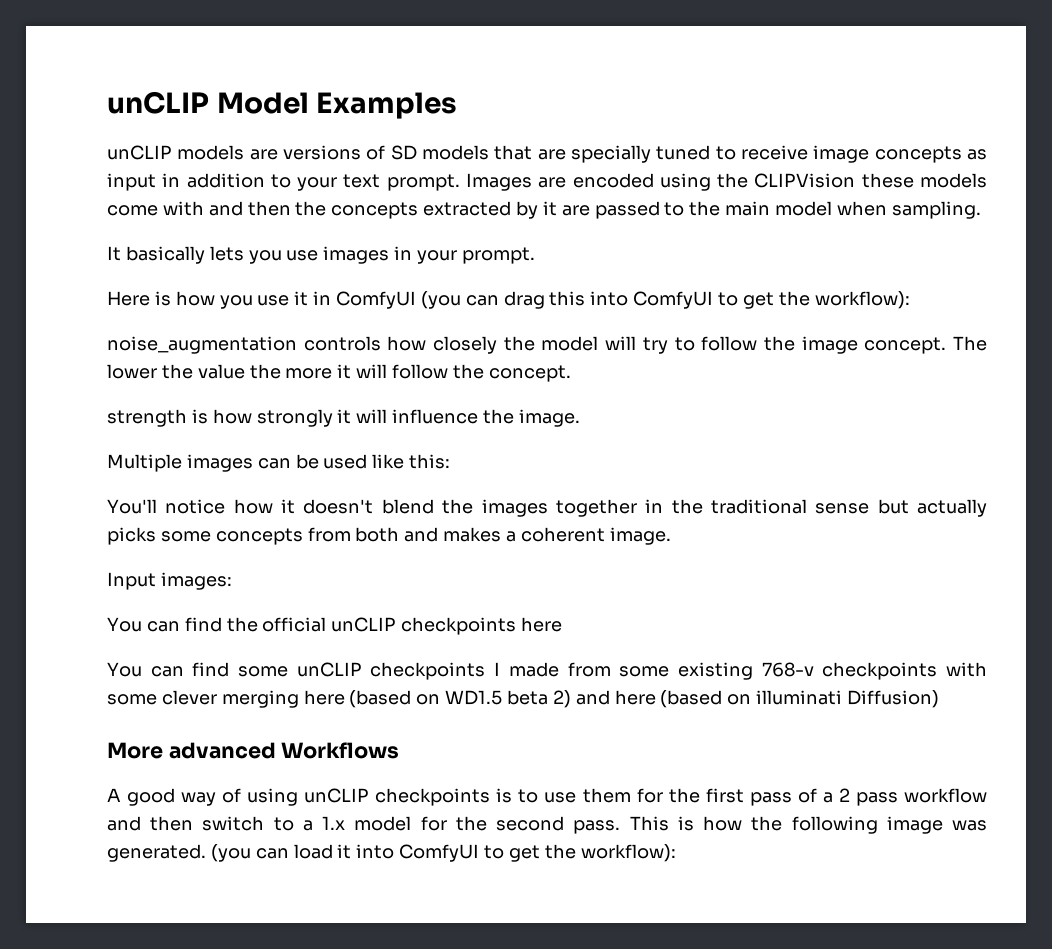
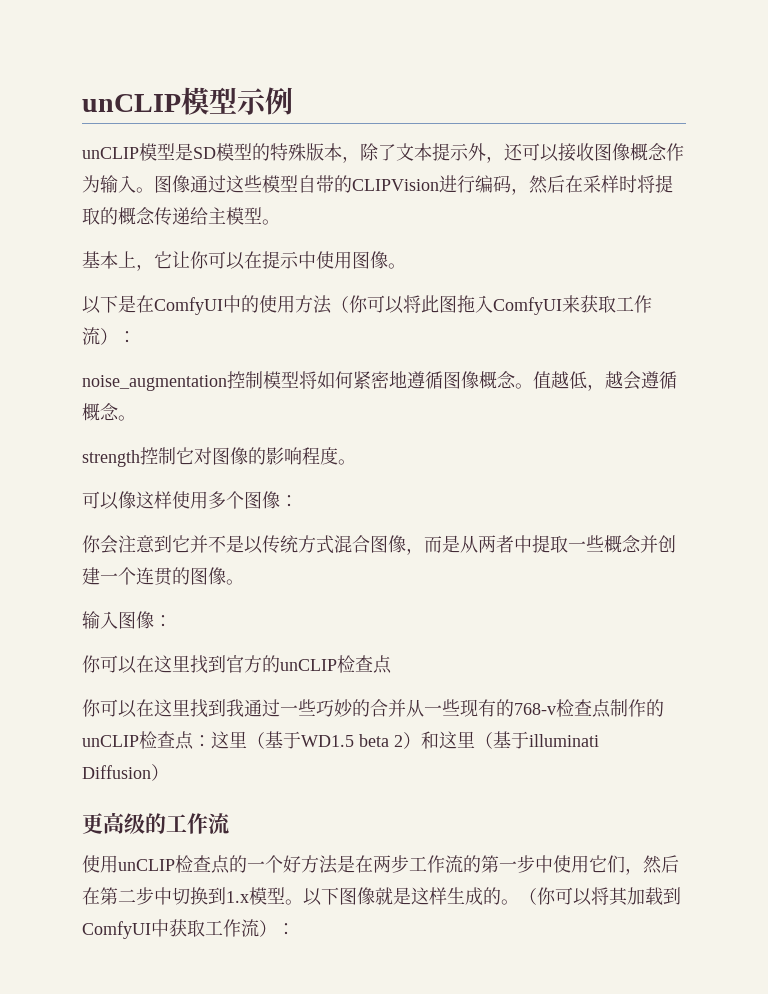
[107,91,458,119] [107,145,988,163] [107,173,988,191] [107,201,981,219] [107,246,535,264] [107,291,910,309] [107,336,988,354] [107,364,571,382] [107,409,580,427] [107,454,451,472] [107,499,988,517] [107,527,671,545] [107,572,232,590] [107,617,563,635] [107,662,988,680] [107,690,940,708] [107,742,400,759] [107,788,988,806] [107,816,988,834] [107,844,676,862] unCLIP Model Examples // unCLIP models are versions of SD models that are specially tuned to receive image concepts as input in addition to your text prompt. Images are encoded using the CLIPVision these models come with and then the concepts extracted by it are passed to the main model when sampling. // It basically lets you use images in your prompt. // Here is how you use it in ComfyUI (you can drag this into ComfyUI to get the workflow): // noise_augmentation controls how closely the model will try to follow the image concept. The lower the value the more it will follow the concept. // strength is how strongly it will influence the image. // Multiple images can be used like this: // You'll notice how it doesn't blend the images together in the traditional sense but actually picks some concepts from both and makes a coherent image. // Input images: // You can find the official unCLIP checkpoints here // You can find some unCLIP checkpoints I made from some existing 768-v checkpoints with some clever merging here (based on WD1.5 beta 2) and here (based on illuminati Diffusion) // More advanced Workflows // A good way of using unCLIP checkpoints is to use them for the first pass of a 2 pass workflow and then switch to a 1.x model for the second pass. This is how the following image was generated. (you can load it into ComfyUI to get the workflow): -> [82,87,293,115] [82,143,684,163] [82,175,673,195] [82,207,280,226] [82,251,406,271] [82,295,652,315] [82,327,136,345] [82,371,677,391] [82,403,136,421] [82,447,356,467] [82,491,298,510] [82,535,676,555] [82,567,244,586] [82,611,172,629] [82,655,392,674] [82,699,664,718] [82,731,599,750] [82,764,169,781] [82,812,230,834] [82,855,679,875] [82,887,681,906] [82,919,295,939] unCLIP模型示例 // unCLIP模型是SD模型的特殊版本，除了文本提示外，还可以接收图像概念作为输入。图像通过这些模型自带的CLIPVision进行编码，然后在采样时将提取的概念传递给主模型。 // 基本上，它让你可以在提示中使用图像。 // 以下是在ComfyUI中的使用方法（你可以将此图拖入ComfyUI来获取工作流）： // noise_augmentation控制模型将如何紧密地遵循图像概念。值越低，越会遵循概念。 // strength控制它对图像的影响程度。 // 可以像这样使用多个图像： // 你会注意到它并不是以传统方式混合图像，而是从两者中提取一些概念并创建一个连贯的图像。 // 输入图像： // 你可以在这里找到官方的unCLIP检查点 // 你可以在这里找到我通过一些巧妙的合并从一些现有的768-v检查点制作的unCLIP检查点：这里（基于WD1.5 beta 2）和这里（基于illuminati Diffusion） // 更高级的工作流 // 使用unCLIP检查点的一个好方法是在两步工作流的第一步中使用它们，然后在第二步中切换到1.x模型。以下图像就是这样生成的。（你可以将其加载到ComfyUI中获取工作流）：

